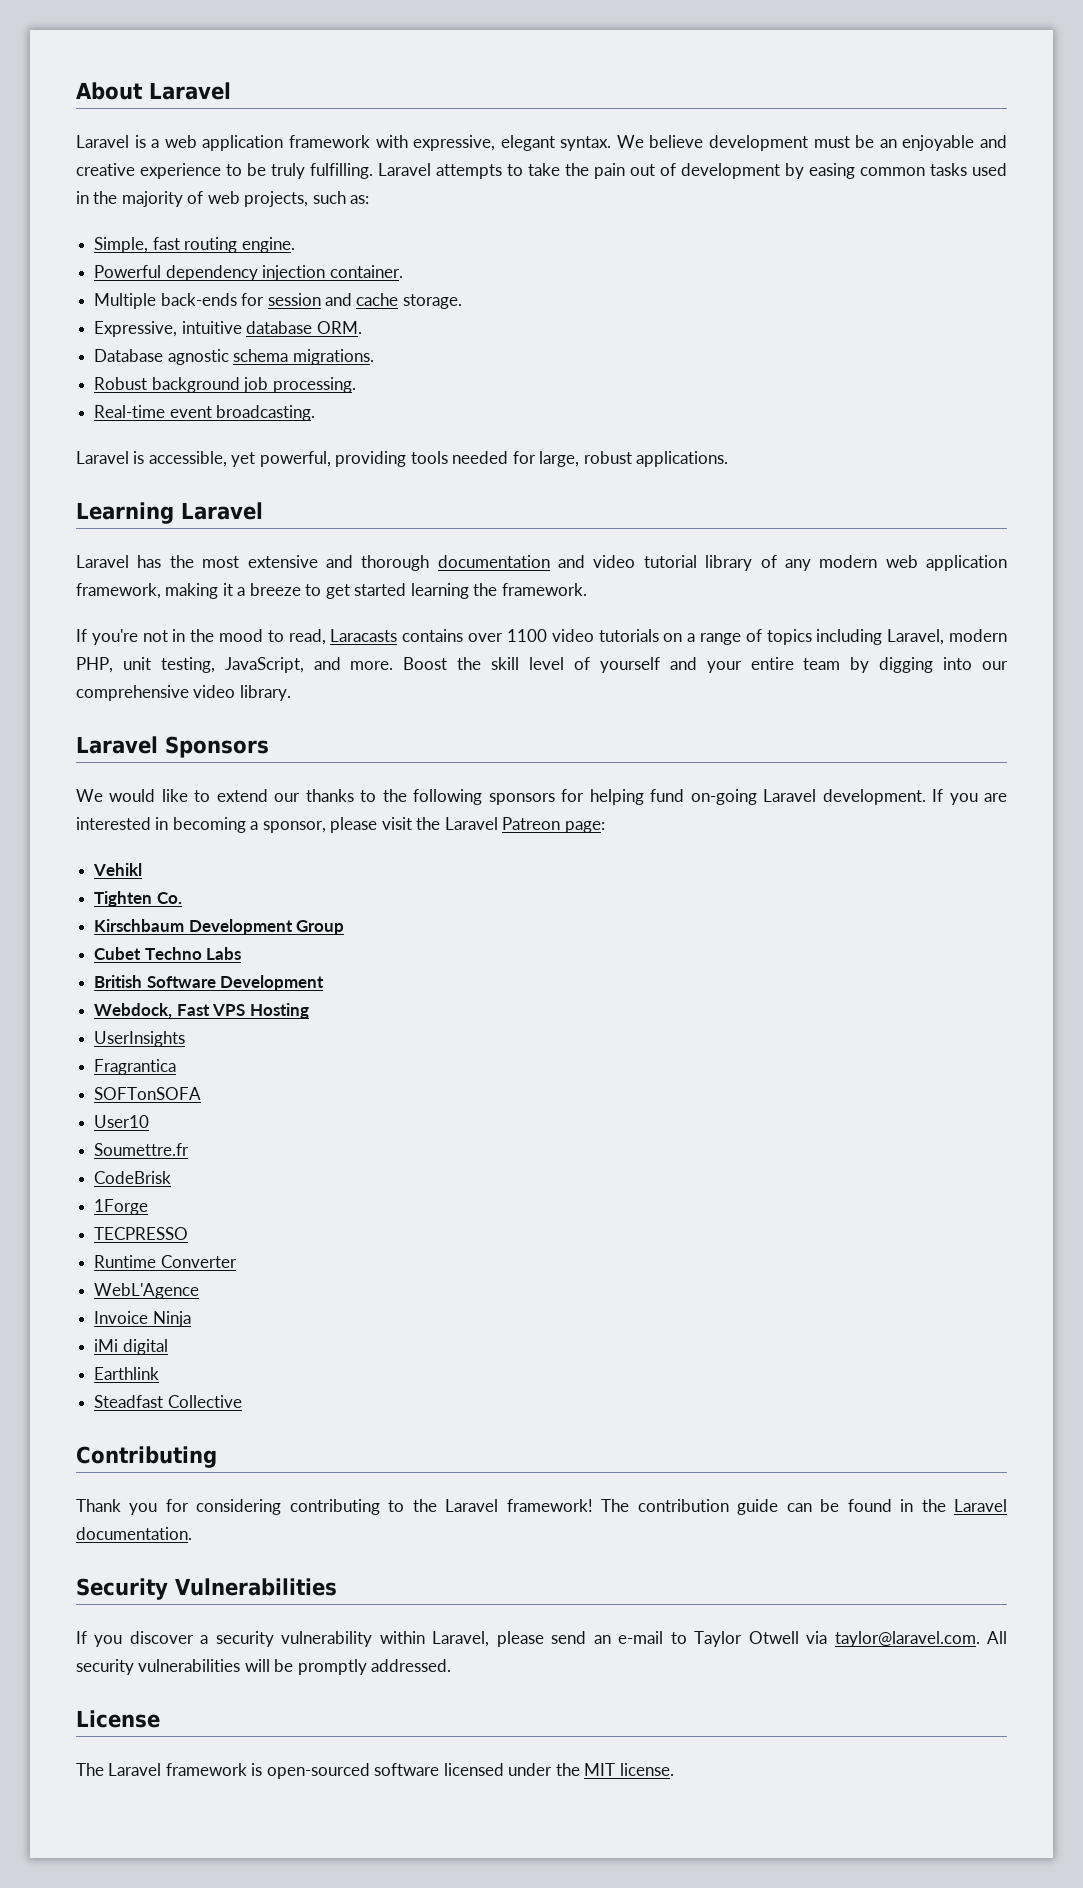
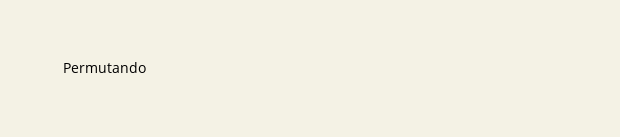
[76,82,231,100] [76,135,1008,151] [76,163,1007,179] [76,191,370,207] [94,237,295,253] [94,265,403,281] [94,293,462,309] [94,321,362,337] [94,349,374,365] [94,377,356,393] [94,405,316,421] [76,451,729,467] [76,502,263,524] [76,555,1007,571] [76,583,587,599] [76,629,1008,645] [76,657,1009,673] [76,685,291,701] [76,736,269,758] [76,789,1008,805] [76,817,605,833] [93,863,143,876] [94,891,182,907] [94,919,345,935] [94,947,242,960] [94,975,325,991] [94,1003,309,1019] [94,1031,186,1047] [94,1059,177,1075] [94,1087,202,1100] [94,1115,150,1128] [94,1143,190,1156] [94,1171,172,1184] [94,1199,149,1215] [94,1227,189,1240] [94,1255,237,1268] [94,1283,200,1299] [94,1311,191,1327] [94,1339,168,1355] [94,1367,160,1380] [94,1395,242,1408] [76,1446,217,1468] [76,1499,1008,1515] [76,1527,192,1540] [76,1578,337,1600] [76,1631,1008,1647] [76,1659,452,1675] [76,1710,160,1728] [76,1763,674,1779] About Laravel // Laravel is a web application framework with expressive, elegant syntax. We believe development must be an enjoyable and creative experience to be truly fulfilling. Laravel attempts to take the pain out of development by easing common tasks used in the majority of web projects, such as: // Simple, fast routing engine. // Powerful dependency injection container. // Multiple back-ends for session and cache storage. // Expressive, intuitive database ORM. // Database agnostic schema migrations. // Robust background job processing. // Real-time event broadcasting. // Laravel is accessible, yet powerful, providing tools needed for large, robust applications. // Learning Laravel // Laravel has the most extensive and thorough documentation and video tutorial library of any modern web application framework, making it a breeze to get started learning the framework. // If you're not in the mood to read, Laracasts contains over 1100 video tutorials on a range of topics including Laravel, modern PHP, unit testing, JavaScript, and more. Boost the skill level of yourself and your entire team by digging into our comprehensive video library. // Laravel Sponsors // We would like to extend our thanks to the following sponsors for helping fund on-going Laravel development. If you are interested in becoming a sponsor, please visit the Laravel Patreon page: // Vehikl // Tighten Co. // Kirschbaum Development Group // Cubet Techno Labs // British Software Development // Webdock, Fast VPS Hosting // UserInsights // Fragrantica // SOFTonSOFA // User10 // Soumettre.fr // CodeBrisk // 1Forge // TECPRESSO // Runtime Converter // WebL'Agence // Invoice Ninja // iMi digital // Earthlink // Steadfast Collective // Contributing // Thank you for considering contributing to the Laravel framework! The contribution guide can be found in the Laravel documentation. // Security Vulnerabilities // If you discover a security vulnerability within Laravel, please send an e-mail to Taylor Otwell via taylor@laravel.com. All security vulnerabilities will be promptly addressed. // License // The Laravel framework is open-sourced software licensed under the MIT license. -> [63,62,146,73] Permutando

